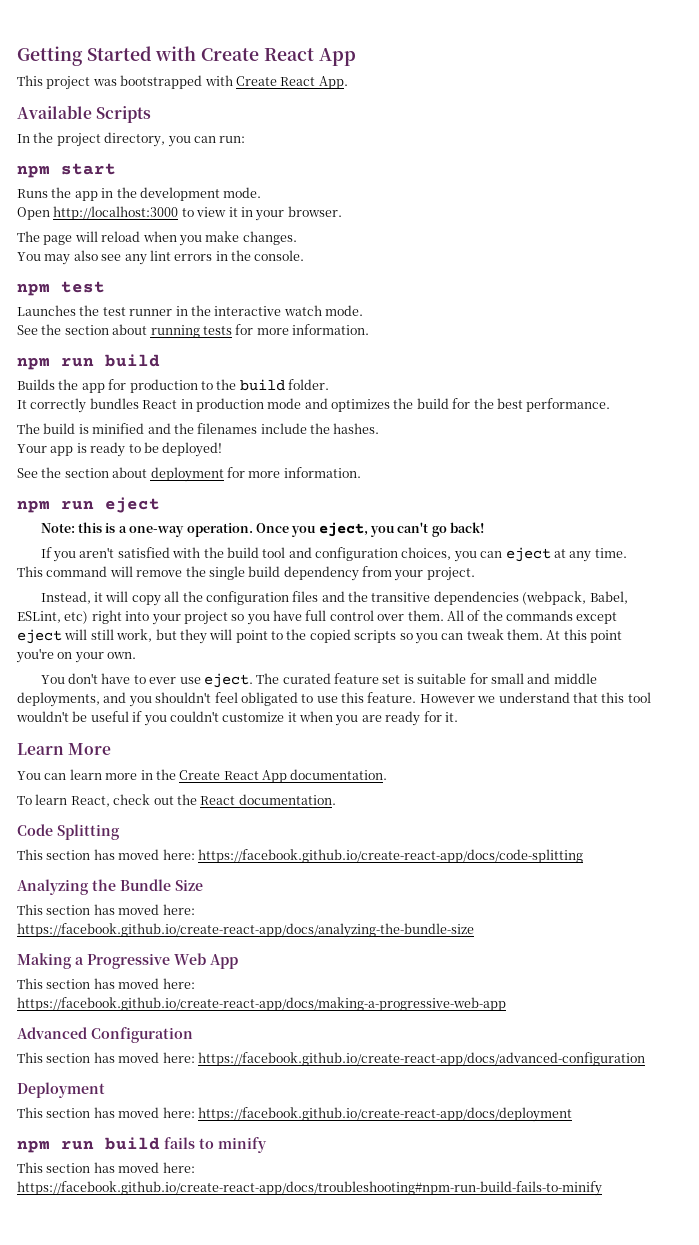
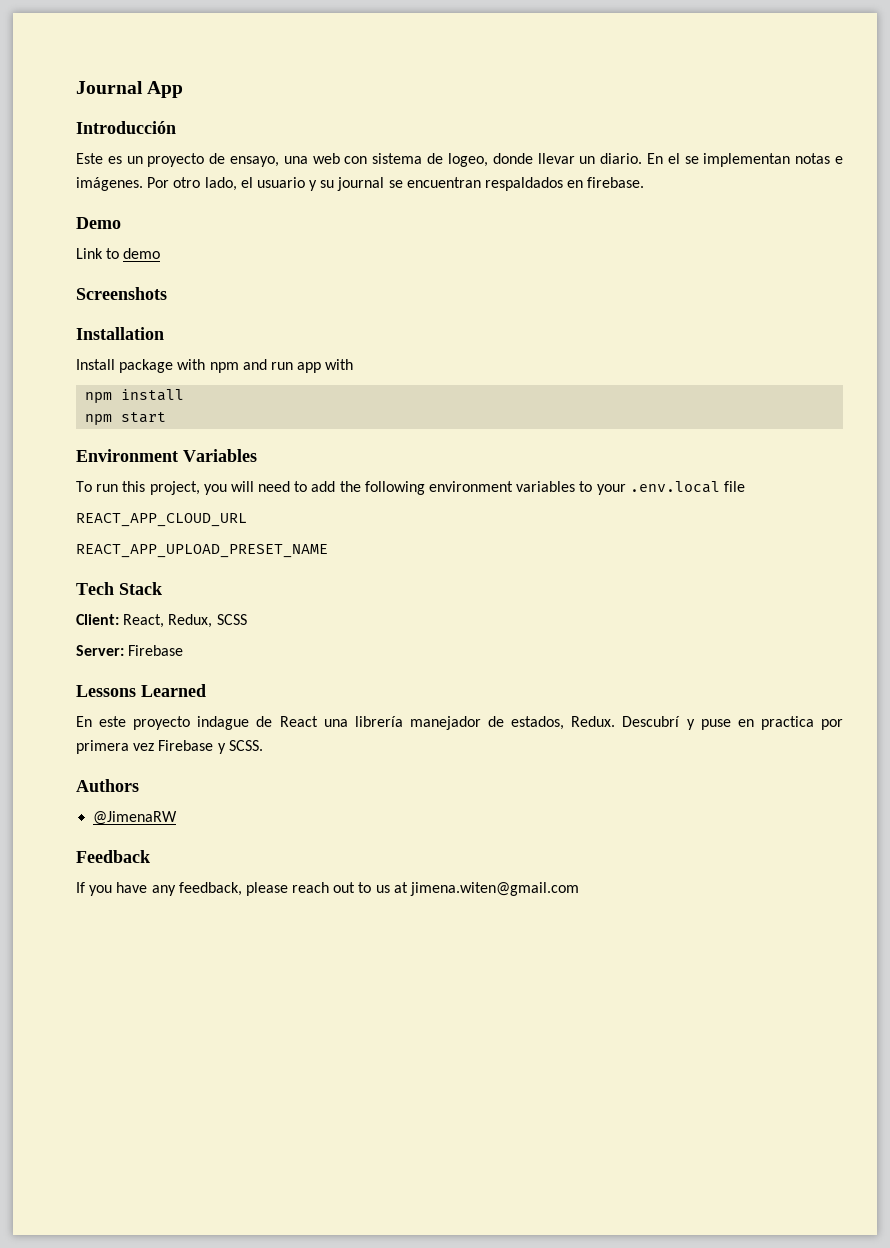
[17,46,356,66] [17,75,348,90] [17,105,152,123] [17,132,246,147] [17,163,116,178] [17,187,262,201] [17,206,342,221] [17,231,297,246] [17,250,305,265] [17,281,105,296] [17,305,363,316] [17,324,369,338] [17,354,160,370] [17,379,329,393] [17,398,611,413] [17,423,380,434] [17,442,223,457] [17,467,361,482] [17,497,160,513] [40,522,485,537] [40,547,627,562] [17,566,475,581] [40,591,628,606] [17,610,618,625] [17,629,623,644] [16,648,137,663] [40,673,597,688] [17,692,651,707] [16,711,458,726] [17,743,112,755] [17,769,388,783] [17,794,336,807] [17,824,120,840] [17,849,583,863] [17,879,203,895] [17,904,195,915] [17,923,474,938] [17,953,238,969] [17,978,195,989] [17,997,506,1011] [17,1027,193,1043] [17,1052,645,1066] [17,1082,105,1098] [17,1107,572,1122] [17,1137,267,1153] [17,1162,195,1173] [17,1181,602,1196] Getting Started with Create React App // This project was bootstrapped with Create React App. // Available Scripts // In the project directory, you can run: // npm start // Runs the app in the development mode. // Open http://localhost:3000 to view it in your browser. // The page will reload when you make changes. // You may also see any lint errors in the console. // npm test // Launches the test runner in the interactive watch mode. // See the section about running tests for more information. // npm run build // Builds the app for production to the build folder. // It correctly bundles React in production mode and optimizes the build for the best performance. // The build is minified and the filenames include the hashes. // Your app is ready to be deployed! // See the section about deployment for more information. // npm run eject // Note: this is a one-way operation. Once you eject, you can't go back! // If you aren't satisfied with the build tool and configuration choices, you can eject at any time. This command will remove the single build dependency from your project. // Instead, it will copy all the configuration files and the transitive dependencies (webpack, Babel, ESLint, etc) right into your project so you have full control over them. All of the commands except eject will still work, but they will point to the copied scripts so you can tweak them. At this point you're on your own. // You don't have to ever use eject. The curated feature set is suitable for small and middle deployments, and you shouldn't feel obligated to use this feature. However we understand that this tool wouldn't be useful if you couldn't customize it when you are ready for it. // Learn More // You can learn more in the Create React App documentation. // To learn React, check out the React documentation. // Code Splitting // This section has moved here: https://facebook.github.io/create-react-app/docs/code-splitting // Analyzing the Bundle Size // This section has moved here: https://facebook.github.io/create-react-app/docs/analyzing-the-bundle-size // Making a Progressive Web App // This section has moved here: https://facebook.github.io/create-react-app/docs/making-a-progressive-web-app // Advanced Configuration // This section has moved here: https://facebook.github.io/create-react-app/docs/advanced-configuration // Deployment // This section has moved here: https://facebook.github.io/create-react-app/docs/deployment // npm run build fails to minify // This section has moved here: https://facebook.github.io/create-react-app/docs/troubleshooting#npm-run-build-fails-to-minify -> [76,81,184,98] [76,121,176,134] [76,153,844,167] [76,177,645,191] [76,217,121,229] [76,248,161,259] [76,287,167,300] [76,327,164,340] [76,359,354,373] [85,389,185,403] [85,412,167,425] [76,449,257,462] [76,481,745,495] [76,513,247,527] [76,544,328,558] [76,582,162,595] [76,614,247,628] [76,645,184,656] [76,684,206,697] [76,716,844,730] [76,740,263,754] [76,779,139,792] [93,811,178,825] [76,850,150,863] [76,882,580,896] Journal App // Introducción // Este es un proyecto de ensayo, una web con sistema de logeo, donde llevar un diario. En el se implementan notas e imágenes. Por otro lado, el usuario y su journal se encuentran respaldados en firebase. // Demo // Link to demo // Screenshots // Installation // Install package with npm and run app with // npm install // npm start // Environment Variables // To run this project, you will need to add the following environment variables to your .env.local file // REACT_APP_CLOUD_URL // REACT_APP_UPLOAD_PRESET_NAME // Tech Stack // Client: React, Redux, SCSS // Server: Firebase // Lessons Learned // En este proyecto indague de React una librería manejador de estados, Redux. Descubrí y puse en practica por primera vez Firebase y SCSS. // Authors // @JimenaRW // Feedback // If you have any feedback, please reach out to us at jimena.witen@gmail.com

